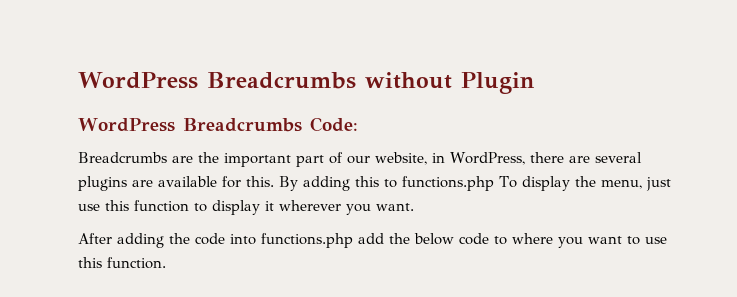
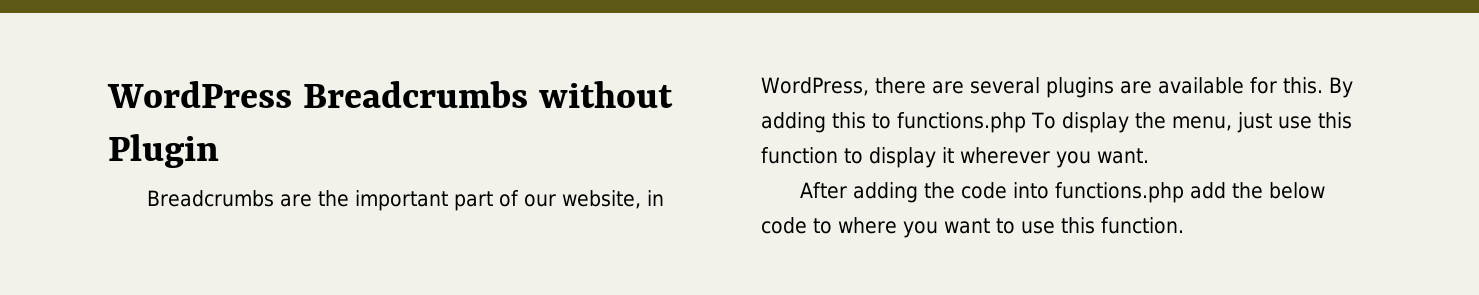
[78,117,358,132] // WordPress Breadcrumbs Code: -> (219, 151) none

